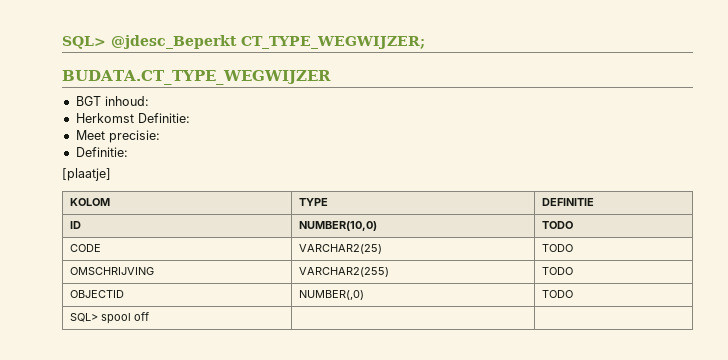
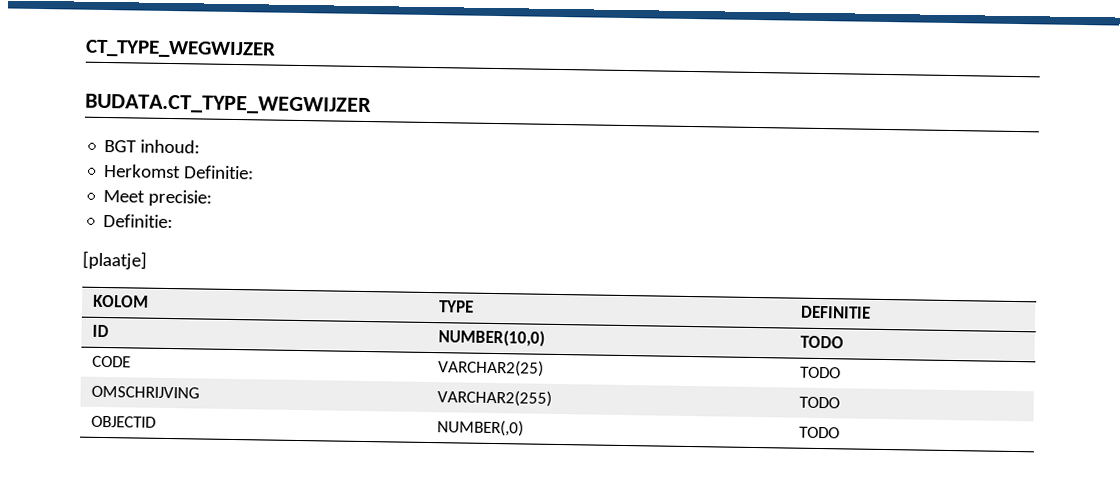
[62,35,425,49] SQL> @jdesc_Beperkt CT_TYPE_WEGWIJZER; -> [85,39,276,59] CT_TYPE_WEGWIJZER
[70,312,150,324] // SQL> spool off | | -> (841, 432) none

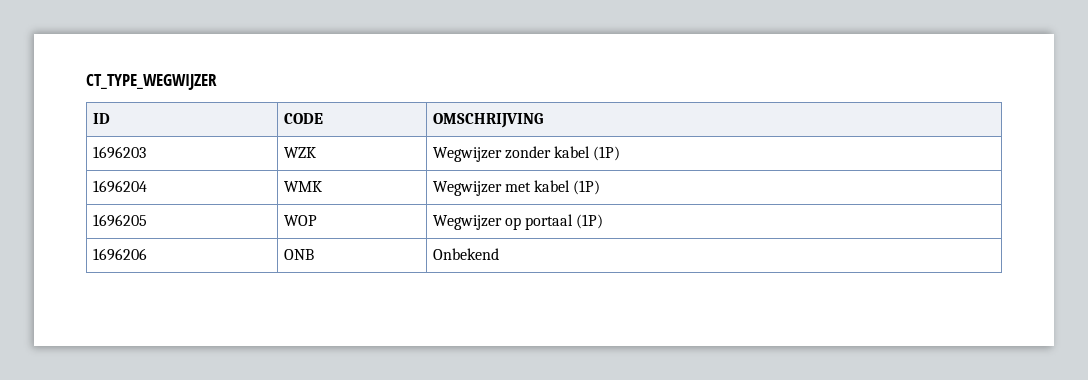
[85,93,372,116] [104,139,201,154] [104,163,255,180] [103,189,213,207] [103,213,174,229] [82,250,147,270] [93,294,150,308] [439,300,475,313] [800,305,872,319] // BUDATA.CT_TYPE_WEGWIJZER // BGT inhoud: // Herkomst Definitie: // Meet precisie: // Definitie: // [plaatje] // KOLOM | TYPE | DEFINITIE -> (217, 82) none
[438,329,546,347] [800,335,845,349] NUMBER(10,0) | TODO // -> (110, 118) none
[438,359,545,377] [800,366,842,379] [91,385,201,399] [437,389,553,407] [799,396,841,409] [91,415,157,428] [437,419,525,437] [799,426,841,439] VARCHAR2(25) | TODO // OMSCHRIJVING | VARCHAR2(255) | TODO // OBJECTID | NUMBER(,0) | TODO -> [432,113,543,128] [92,146,146,159] [283,147,316,158] [432,146,621,162] [92,180,147,193] [283,181,322,192] [432,180,601,196] [92,214,147,227] [283,215,317,226] [432,214,604,230] [92,248,147,261] [283,249,314,260] [432,248,499,260] OMSCHRIJVING // 1696203 | WZK | Wegwijzer zonder kabel (1P) // 1696204 | WMK | Wegwijzer met kabel (1P) // 1696205 | WOP | Wegwijzer op portaal (1P) // 1696206 | ONB | Onbekend

